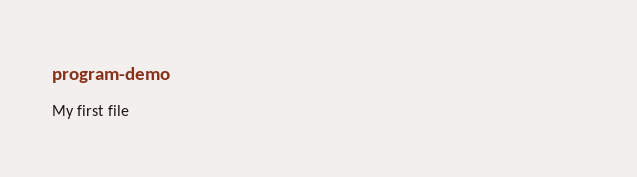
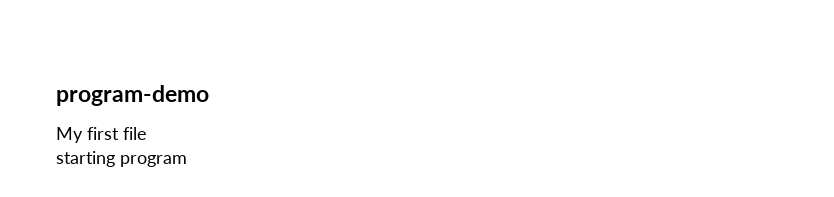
(129, 110) none -> [56,151,187,167] // starting program

